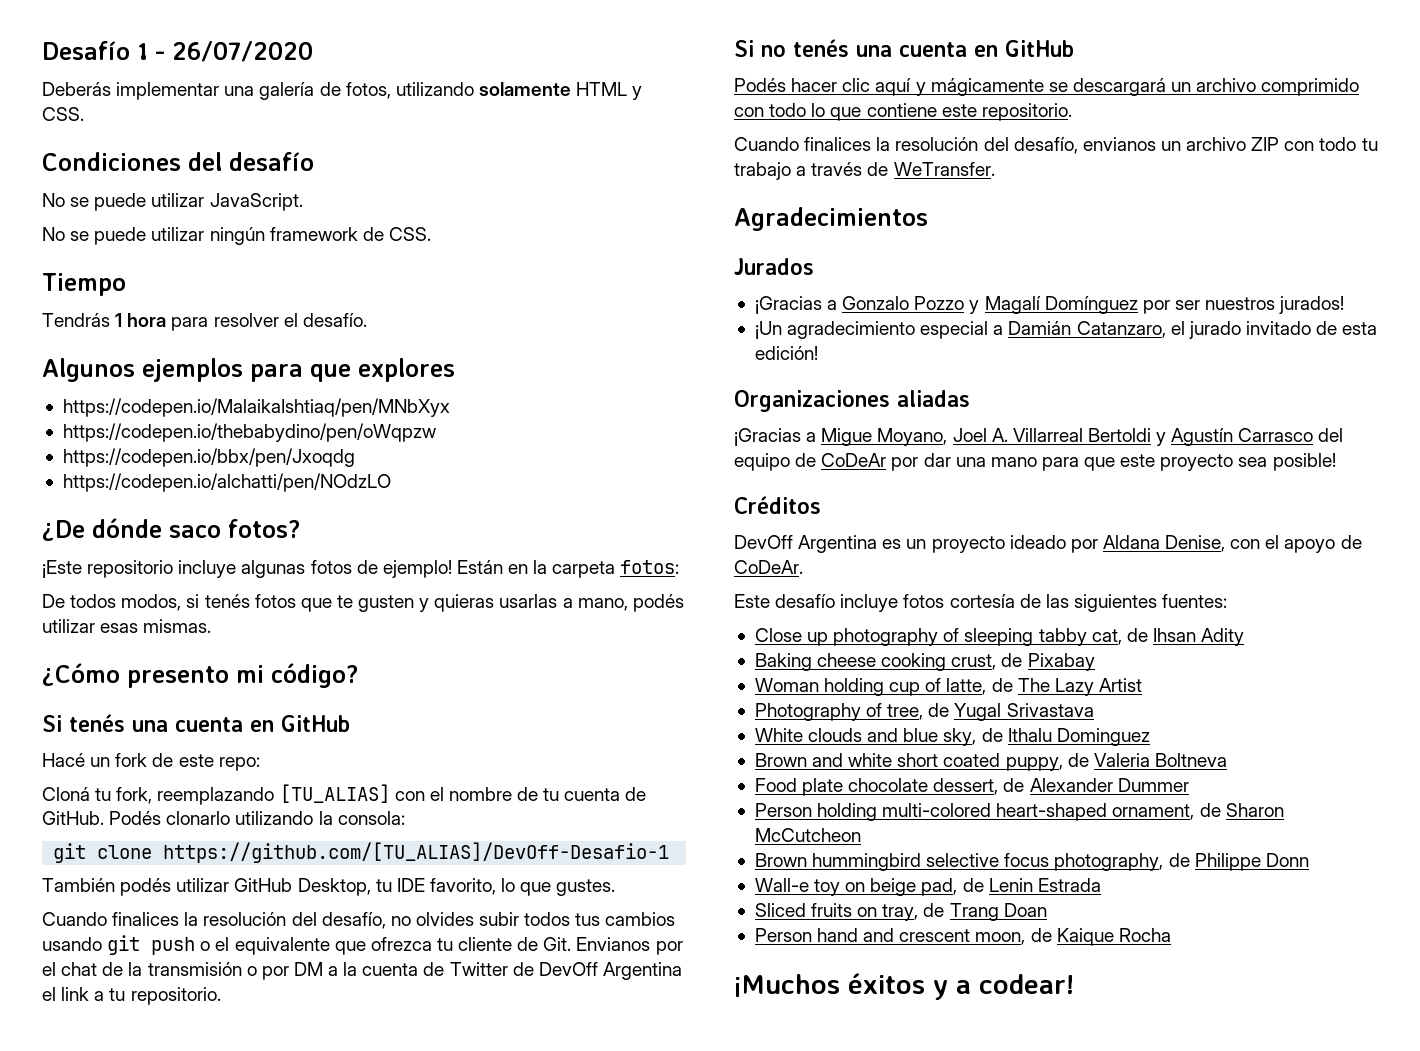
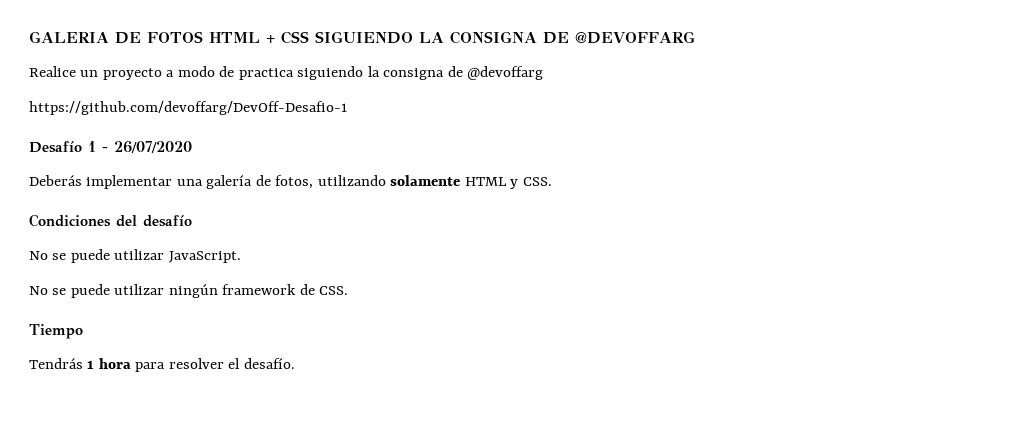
(42, 50) none -> [29,31,695,44] [29,66,544,80] [29,101,347,115] GALERIA DE FOTOS HTML + CSS SIGUIENDO LA CONSIGNA DE @DEVOFFARG // Realice un proyecto a modo de practica siguiendo la consigna de @devoffarg // https://github.com/devoffarg/DevOff-Desafio-1 //
[42,358,455,382] [62,398,450,417] [62,423,436,442] [62,448,355,467] [62,473,391,492] [42,518,301,541] [42,560,680,578] [42,594,684,612] [42,619,212,633] [42,663,359,688] [42,714,350,732] [42,753,260,771] [42,784,647,805] [42,811,405,825] [53,842,670,863] [42,878,616,896] [42,912,676,929] [42,935,683,955] [42,962,682,980] [42,987,221,1005] [734,39,1074,57] [734,78,1360,96] [734,103,1072,121] [734,137,1378,154] [734,162,995,180] [734,207,928,231] [734,258,814,275] [754,296,1345,314] [754,321,1378,339] [754,346,818,360] [734,390,970,412] [734,428,1344,446] [734,453,1336,471] [734,496,821,514] [734,535,1362,553] [734,560,803,574] [734,594,1228,612] [754,628,1245,646] [754,653,1095,671] [754,678,1142,696] [754,703,1094,721] [754,728,1150,746] [754,753,1227,771] [754,778,1189,796] [754,803,1284,821] [754,828,861,842] [754,853,1309,871] [754,878,1101,896] [754,903,1047,921] [754,928,1171,946] [734,973,1075,1000] // Algunos ejemplos para que explores // https://codepen.io/MalaikaIshtiaq/pen/MNbXyx // https://codepen.io/thebabydino/pen/oWqpzw // https://codepen.io/bbx/pen/Jxoqdg // https://codepen.io/alchatti/pen/NOdzLO // ¿De dónde saco fotos? // ¡Este repositorio incluye algunas fotos de ejemplo! Están en la carpeta fotos: // De todos modos, si tenés fotos que te gusten y quieras usarlas a mano, podés utilizar esas mismas. // ¿Cómo presento mi código? // Si tenés una cuenta en GitHub // Hacé un fork de este repo: // Cloná tu fork, reemplazando [TU_ALIAS] con el nombre de tu cuenta de GitHub. Podés clonarlo utilizando la consola: // git clone https://github.com/[TU_ALIAS]/DevOff-Desafio-1 // También podés utilizar GitHub Desktop, tu IDE favorito, lo que gustes. // Cuando finalices la resolución del desafío, no olvides subir todos tus cambios usando git push o el equivalente que ofrezca tu cliente de Git. Envianos por el chat de la transmisión o por DM a la cuenta de Twitter de DevOff Argentina el link a tu repositorio. // Si no tenés una cuenta en GitHub // Podés hacer clic aquí y mágicamente se descargará un archivo comprimido con todo lo que contiene este repositorio. // Cuando finalices la resolución del desafío, envianos un archivo ZIP con todo tu trabajo a través de WeTransfer. // Agradecimientos // Jurados // ¡Gracias a Gonzalo Pozzo y Magalí Domínguez por ser nuestros jurados! // ¡Un agradecimiento especial a Damián Catanzaro, el jurado invitado de esta edición! // Organizaciones aliadas // ¡Gracias a Migue Moyano, Joel A. Villarreal Bertoldi y Agustín Carrasco del equipo de CoDeAr por dar una mano para que este proyecto sea posible! // Créditos // DevOff Argentina es un proyecto ideado por Aldana Denise, con el apoyo de CoDeAr. // Este desafío incluye fotos cortesía de las siguientes fuentes: // Close up photography of sleeping tabby cat, de Ihsan Adity // Baking cheese cooking crust, de Pixabay // Woman holding cup of latte, de The Lazy Artist // Photography of tree, de Yugal Srivastava // White clouds and blue sky, de Ithalu Dominguez // Brown and white short coated puppy, de Valeria Boltneva // Food plate chocolate dessert, de Alexander Dummer // Person holding multi-colored heart-shaped ornament, de Sharon McCutcheon // Brown hummingbird selective focus photography, de Philippe Donn // Wall-e toy on beige pad, de Lenin Estrada // Sliced fruits on tray, de Trang Doan // Person hand and crescent moon, de Kaique Rocha // ¡Muchos éxitos y a codear! -> (295, 363) none

